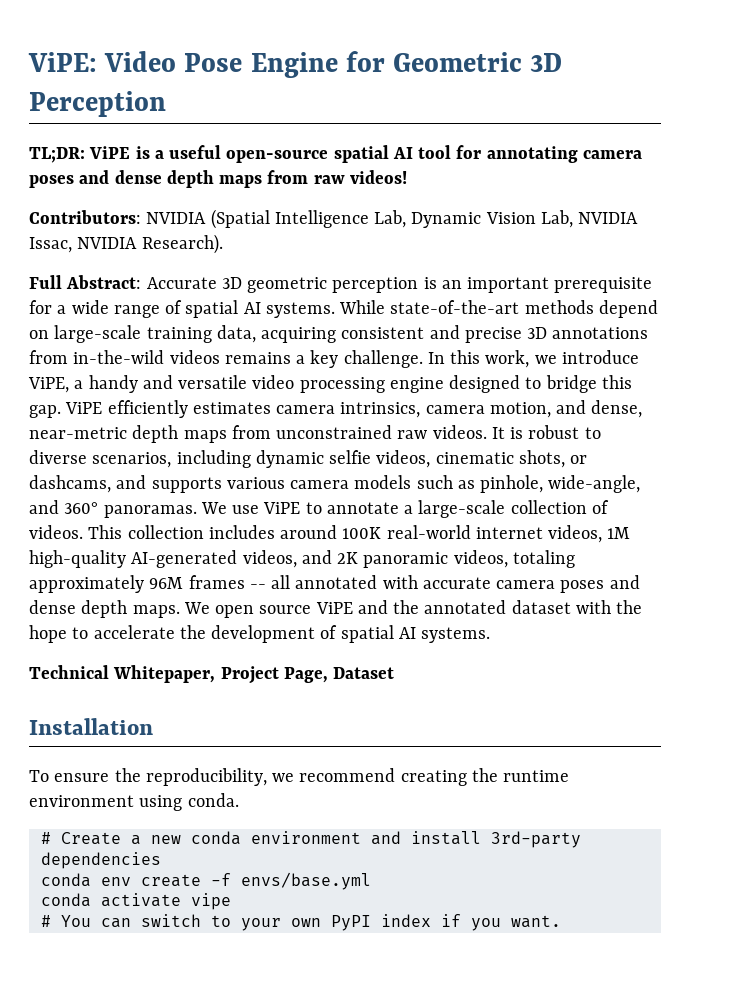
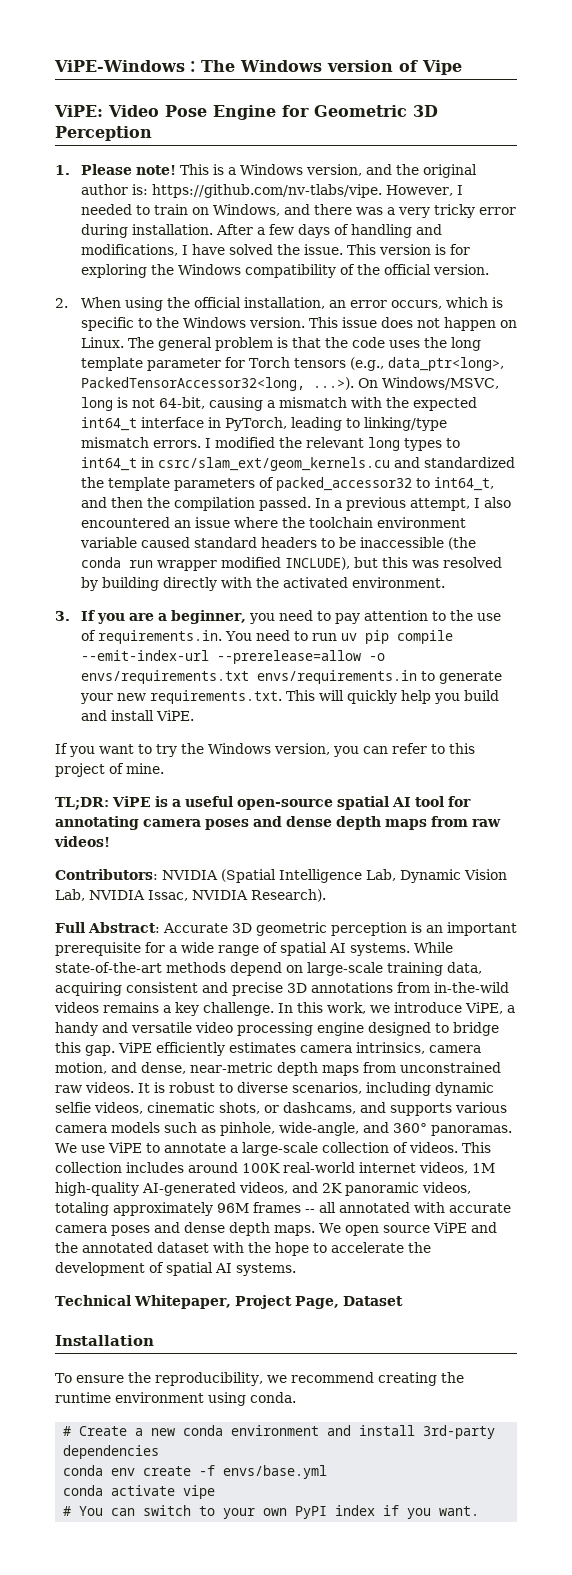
(28, 62) none -> [54,60,462,75] ViPE-Windows：The Windows version of Vipe //
(166, 104) none -> [55,164,477,178] [80,184,463,198] [80,204,516,218] [80,224,442,238] [80,244,470,256] [80,264,489,278] [55,297,503,311] [80,317,517,331] [80,337,481,351] [80,357,504,371] [80,377,499,391] [80,397,477,411] [80,417,447,431] [80,437,460,451] [80,457,515,471] [80,477,494,491] [80,497,511,511] [80,517,466,528] [79,537,476,550] [80,557,502,571] [80,577,445,591] [55,610,501,624] [80,630,453,644] [80,650,385,664] [80,670,502,684] [79,690,499,704] [80,710,194,721] [55,743,475,757] [55,763,164,777] // 1. Please note! This is a Windows version, and the original author is: https://github.com/nv-tlabs/vipe. However, I needed to train on Windows, and there was a very tricky error during installation. After a few days of handling and modifications, I have solved the issue. This version is for exploring the Windows compatibility of the official version. // 2. When using the official installation, an error occurs, which is specific to the Windows version. This issue does not happen on Linux. The general problem is that the code uses the long template parameter for Torch tensors (e.g., data_ptr<long>, PackedTensorAccessor32<long, ...>). On Windows/MSVC, long is not 64-bit, causing a mismatch with the expected int64_t interface in PyTorch, leading to linking/type mismatch errors. I modified the relevant long types to int64_t in csrc/slam_ext/geom_kernels.cu and standardized the template parameters of packed_accessor32 to int64_t, and then the compilation passed. In a previous attempt, I also encountered an issue where the toolchain environment variable caused standard headers to be inaccessible (the conda run wrapper modified INCLUDE), but this was resolved by building directly with the activated environment. // 3. If you are a beginner, you need to pay attention to the use of requirements.in. You need to run uv pip compile --emit-index-url --prerelease=allow -o envs/requirements.txt envs/requirements.in to generate your new requirements.txt. This will quickly help you build and install ViPE. // If you want to try the Windows version, you can refer to this project of mine.

